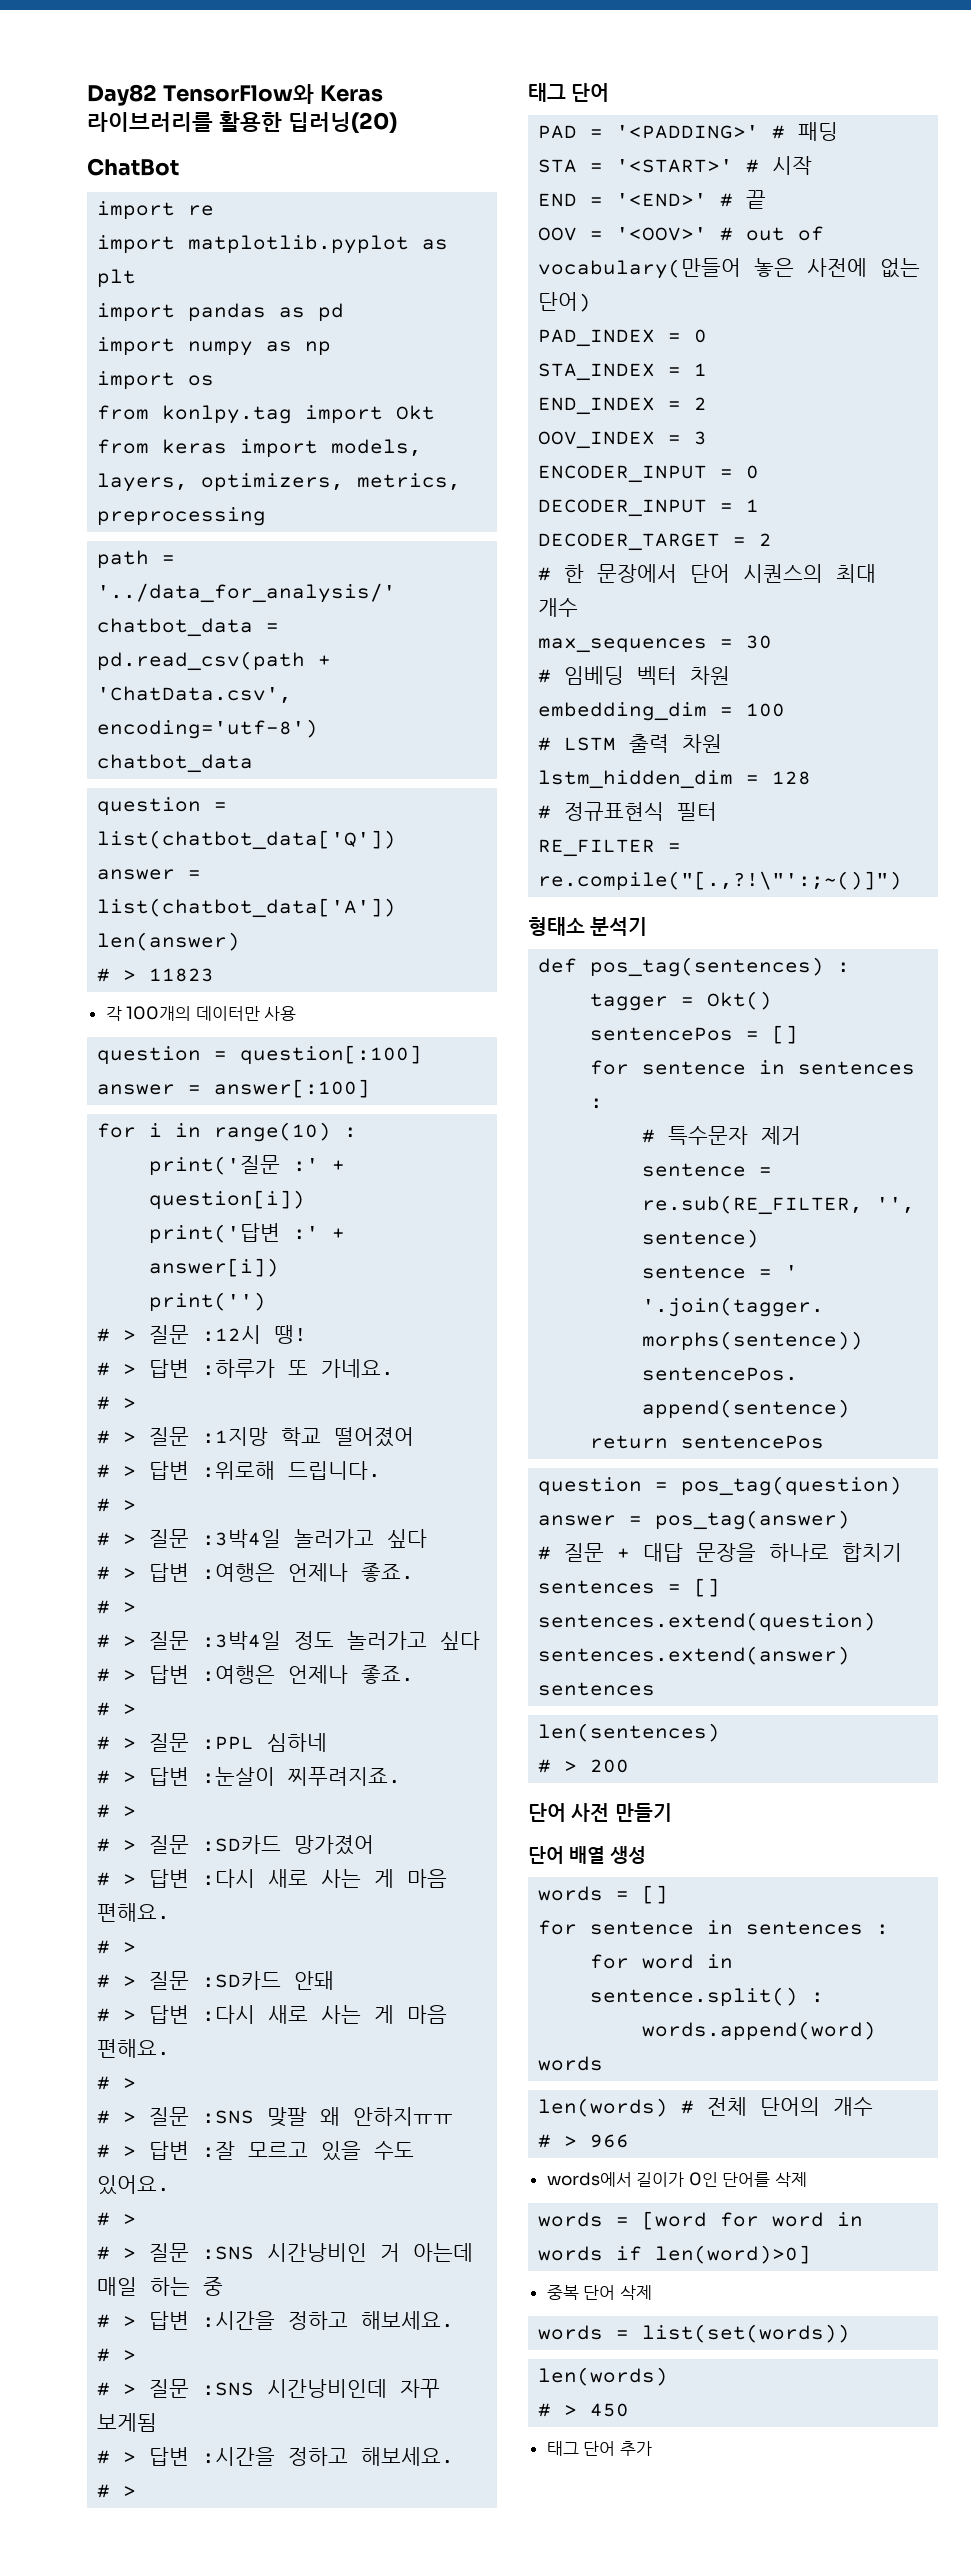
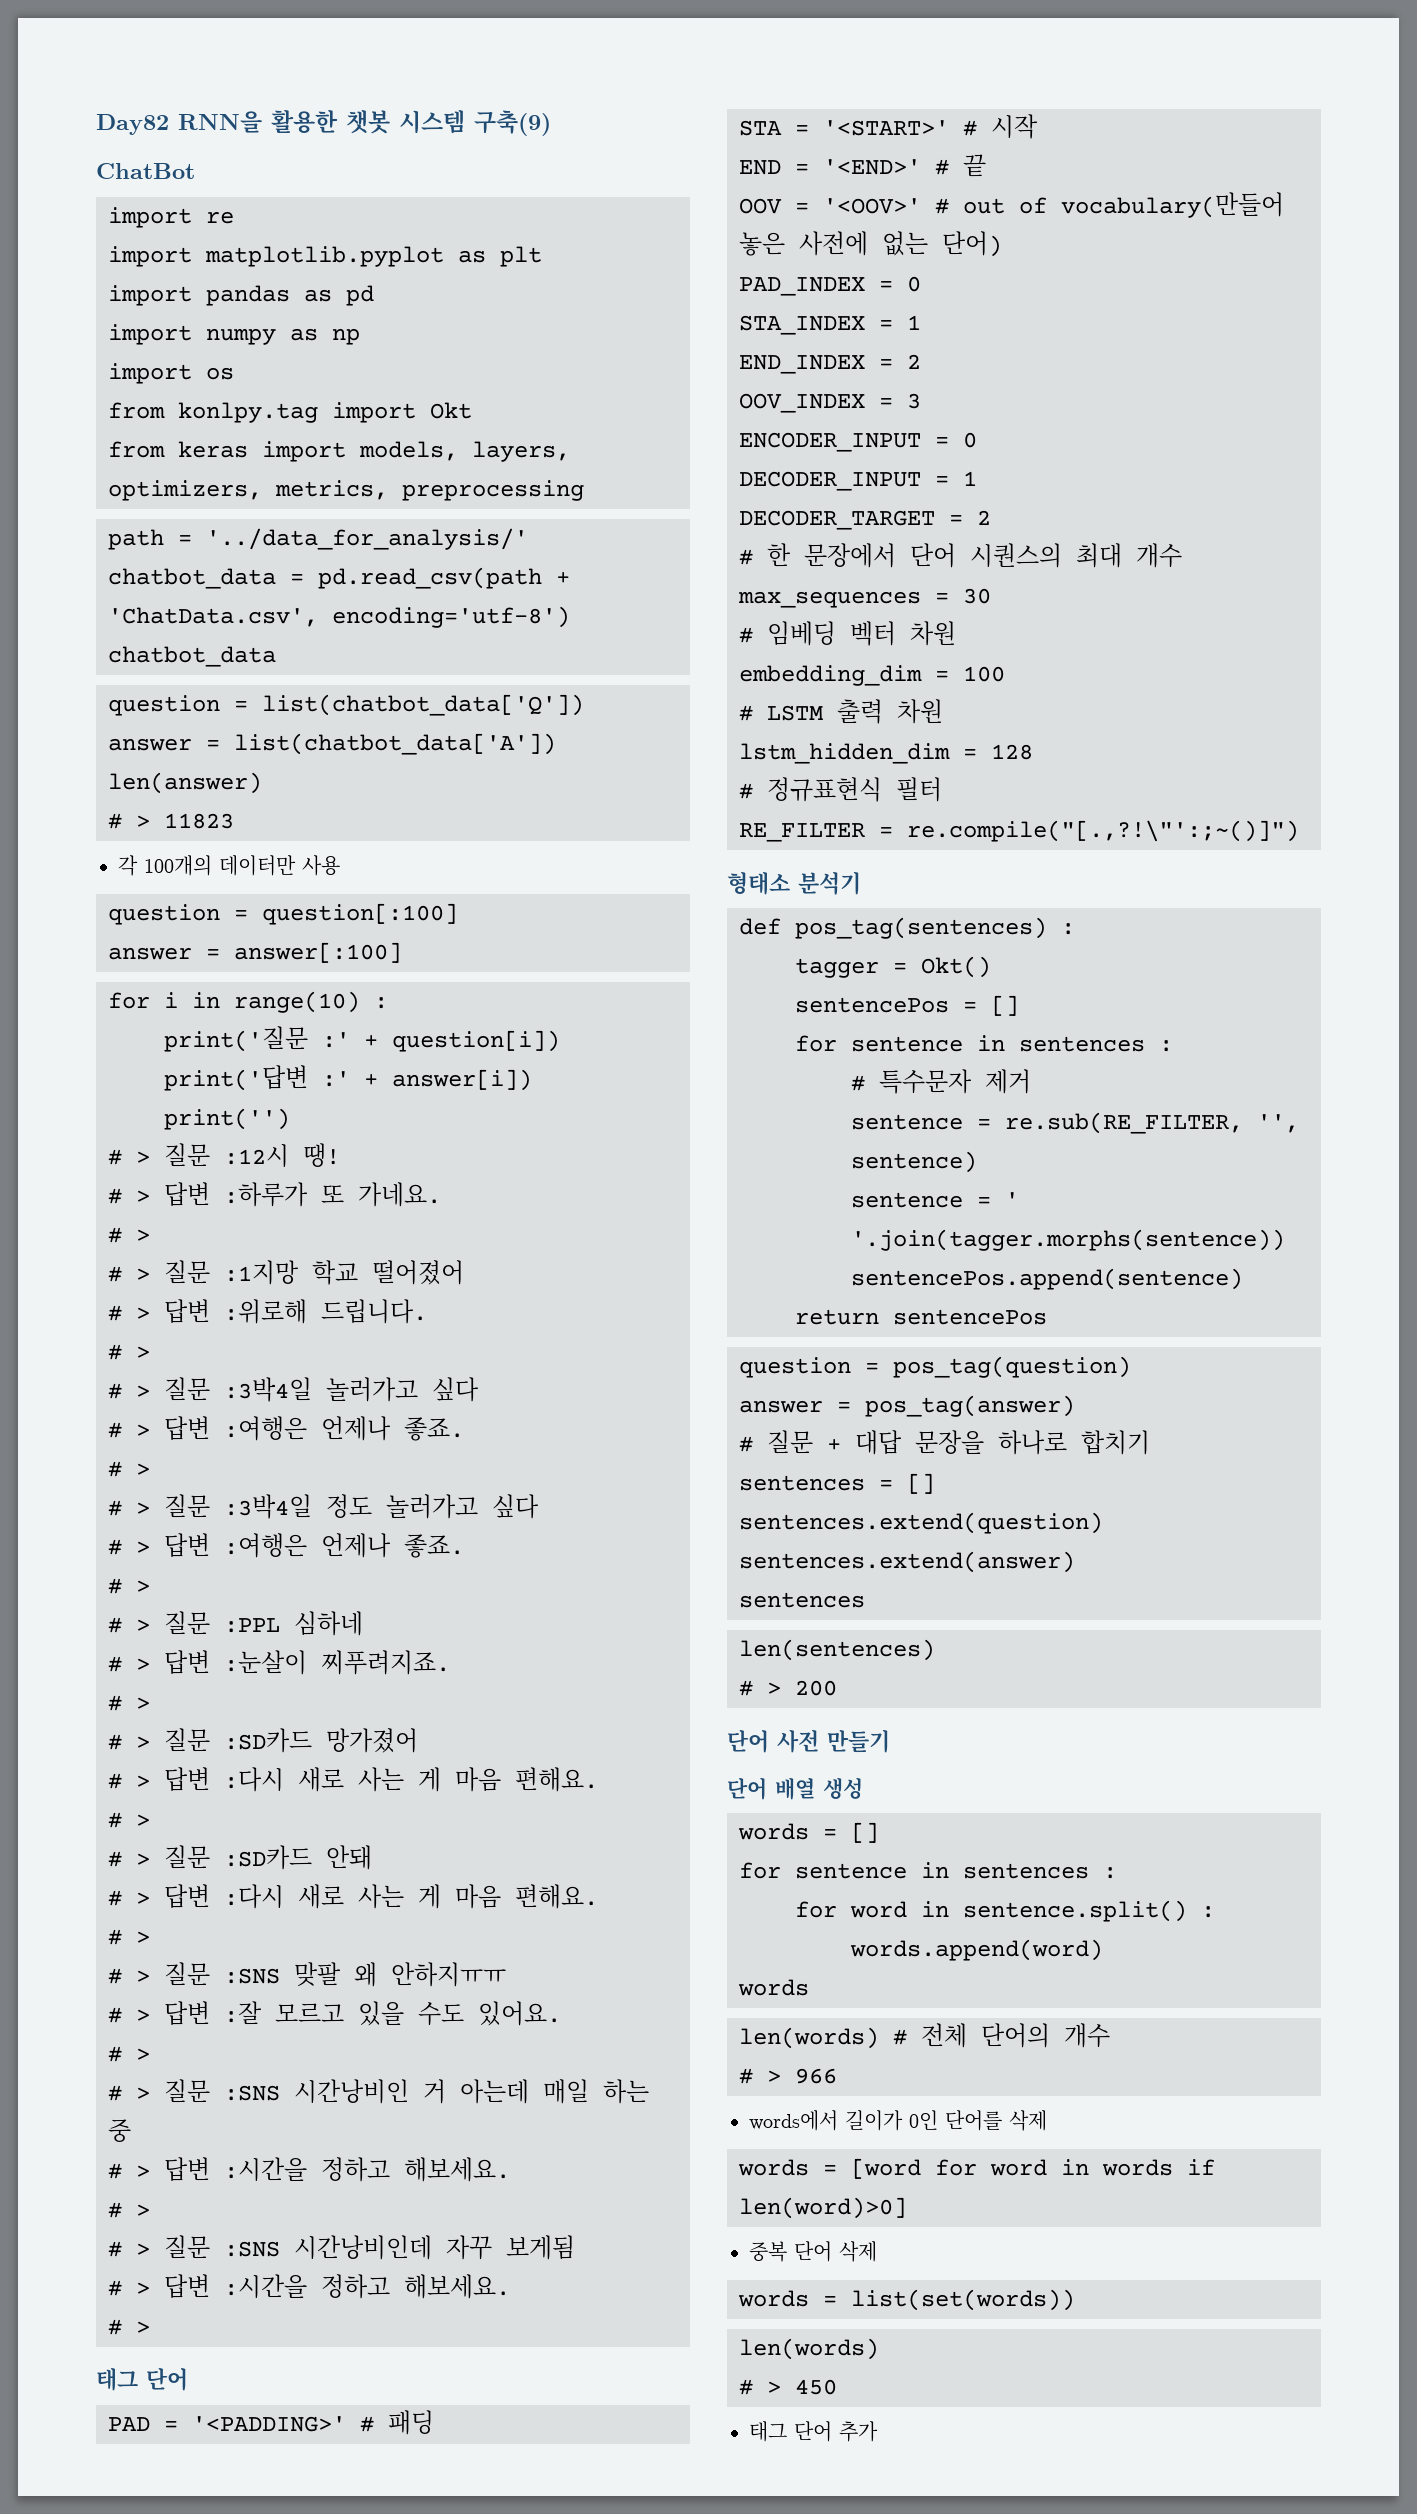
[162,84,383,104] [87,111,397,133] TensorFlow와 Keras 라이브러리를 활용한 딥러닝(20) -> [178,110,551,136] RNN을 활용한 챗봇 시스템 구축(9)

